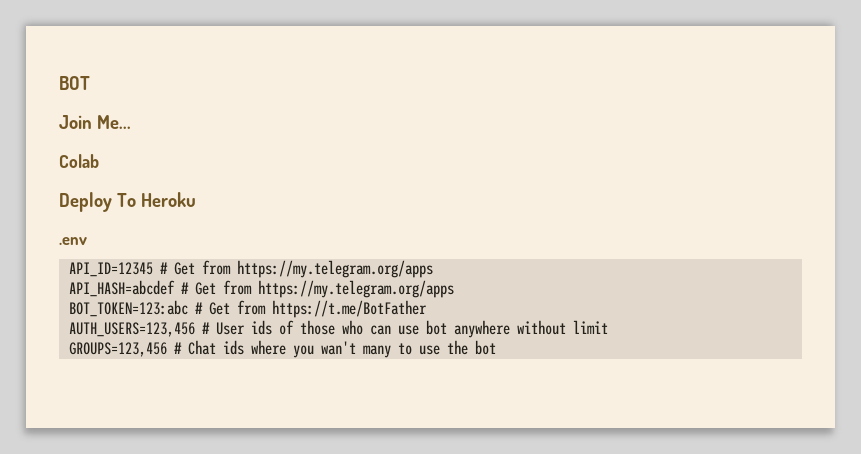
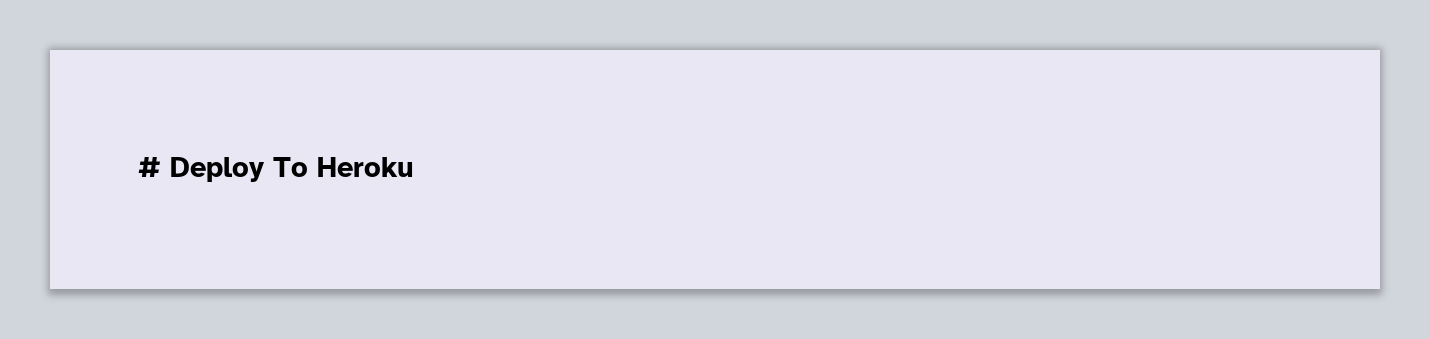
[59,76,90,90] [59,115,131,129] [59,154,99,168] BOT // Join Me... // Colab // -> [138,157,161,177] #
[59,237,87,245] [69,260,434,278] [69,280,455,298] [69,300,428,318] [69,320,609,338] [69,340,497,358] // .env // API_ID=12345 # Get from https://my.telegram.org/apps // API_HASH=abcdef # Get from https://my.telegram.org/apps // BOT_TOKEN=123:abc # Get from https://t.me/BotFather // AUTH_USERS=123,456 # User ids of those who can use bot anywhere without limit // GROUPS=123,456 # Chat ids where you wan't many to use the bot -> (414, 167) none

